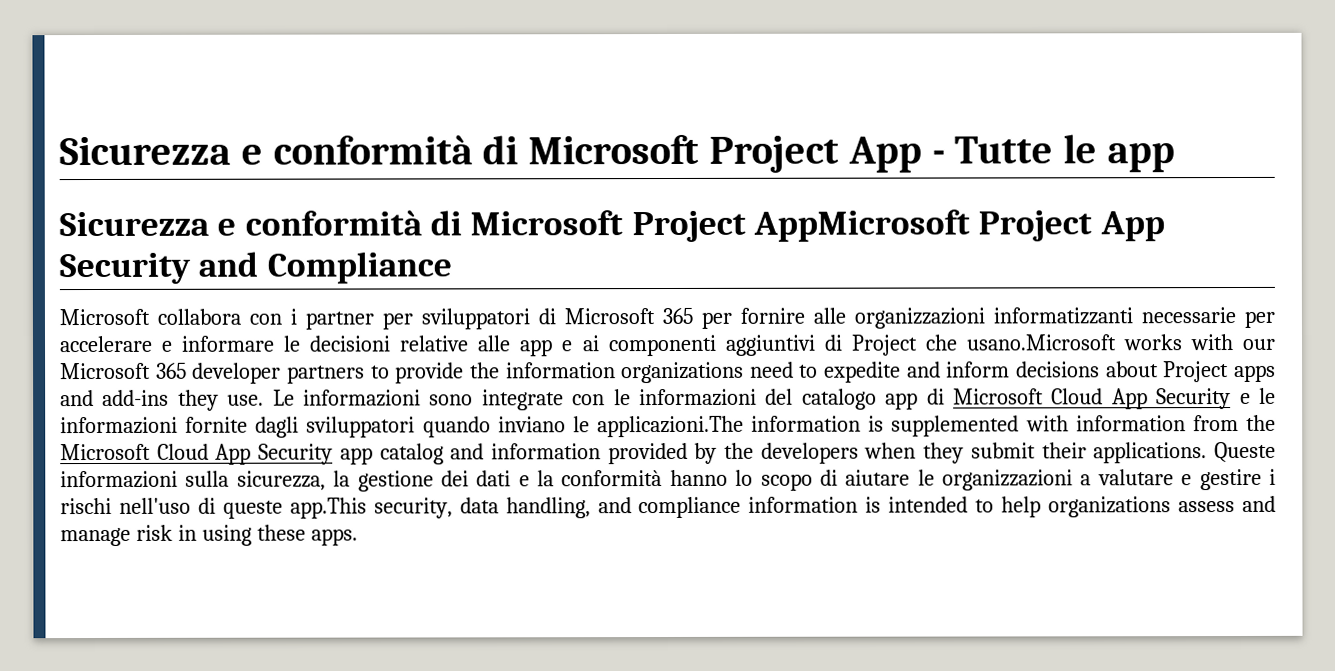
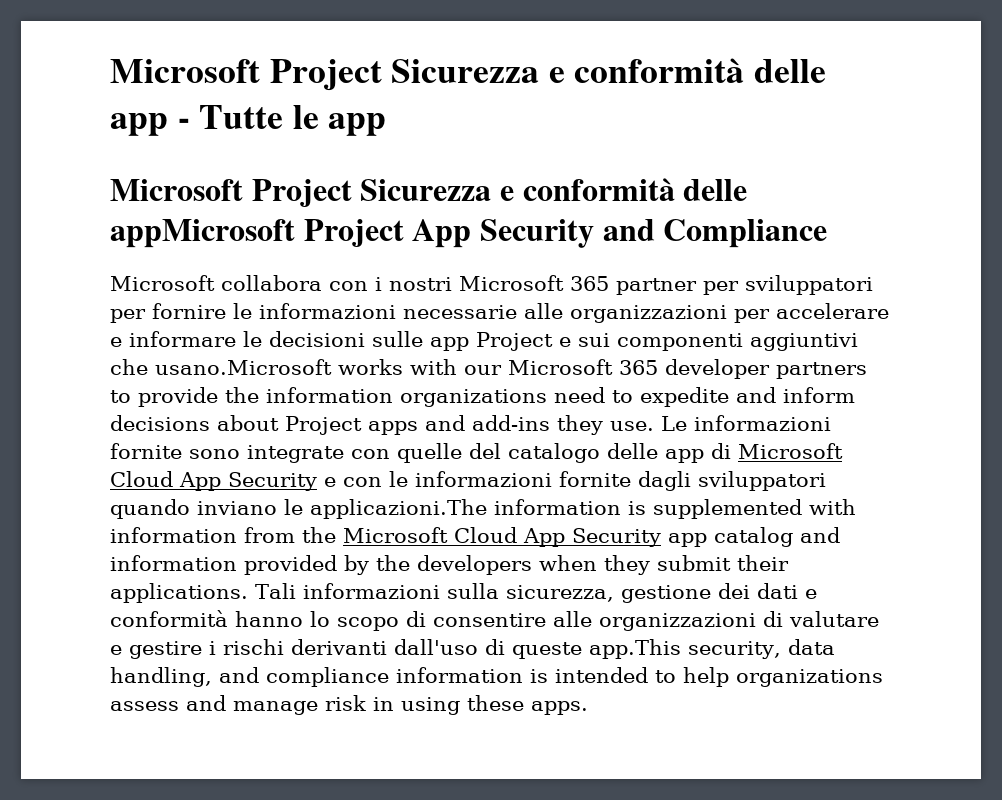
[59,134,922,173] Sicurezza e conformità di Microsoft Project App -> [110,58,826,91] [110,113,168,136] Microsoft Project Sicurezza e conformità delle app
[59,209,970,243] Sicurezza e conformità di Microsoft Project AppMicrosoft -> [110,178,748,207] [110,219,295,248] Microsoft Project Sicurezza e conformità delle appMicrosoft
[305,307,1236,330] partner per sviluppatori di Microsoft 365 per fornire alle organizzazioni informatizzanti necessarie -> [389,275,873,295] [110,303,727,323] nostri Microsoft 365 partner per sviluppatori per fornire le informazioni necessarie alle organizzazioni
[399,334,918,357] relative alle app e ai componenti aggiuntivi di Project -> [372,331,858,351] sulle app Project e sui componenti aggiuntivi
(421, 398) none -> [110,443,182,459] fornite
[613,388,757,407] le informazioni -> [397,443,462,463] quelle
(877, 399) none -> [607,443,658,459] delle
(1251, 398) none -> [343,477,382,487] con
[1214,441,1277,463] Queste -> [255,583,296,599] Tali
[333,470,351,487] la -> (614, 593) none
[537,470,555,487] la -> (817, 594) none
[845,469,1092,491] aiutare le organizzazioni a -> [433,611,783,631] consentire alle organizzazioni di
[118,497,191,514] nell'uso -> [291,639,478,655] derivanti dall'uso

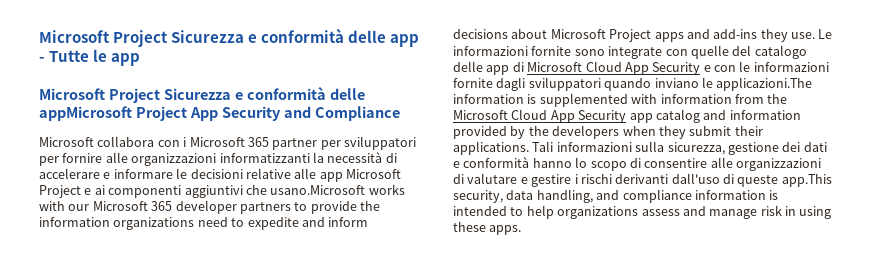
[389,277,452,291] nostri -> (187, 142) none
[233,303,770,323] le informazioni necessarie alle organizzazioni per -> [105,152,397,166] alle organizzazioni informatizzanti la necessità di
[372,331,469,351] sulle app -> [245,168,401,182] relative alle app Microsoft
[578,333,610,347] sui -> [94,185,105,195] ai
(279, 423) none -> [550,29,606,39] Microsoft

